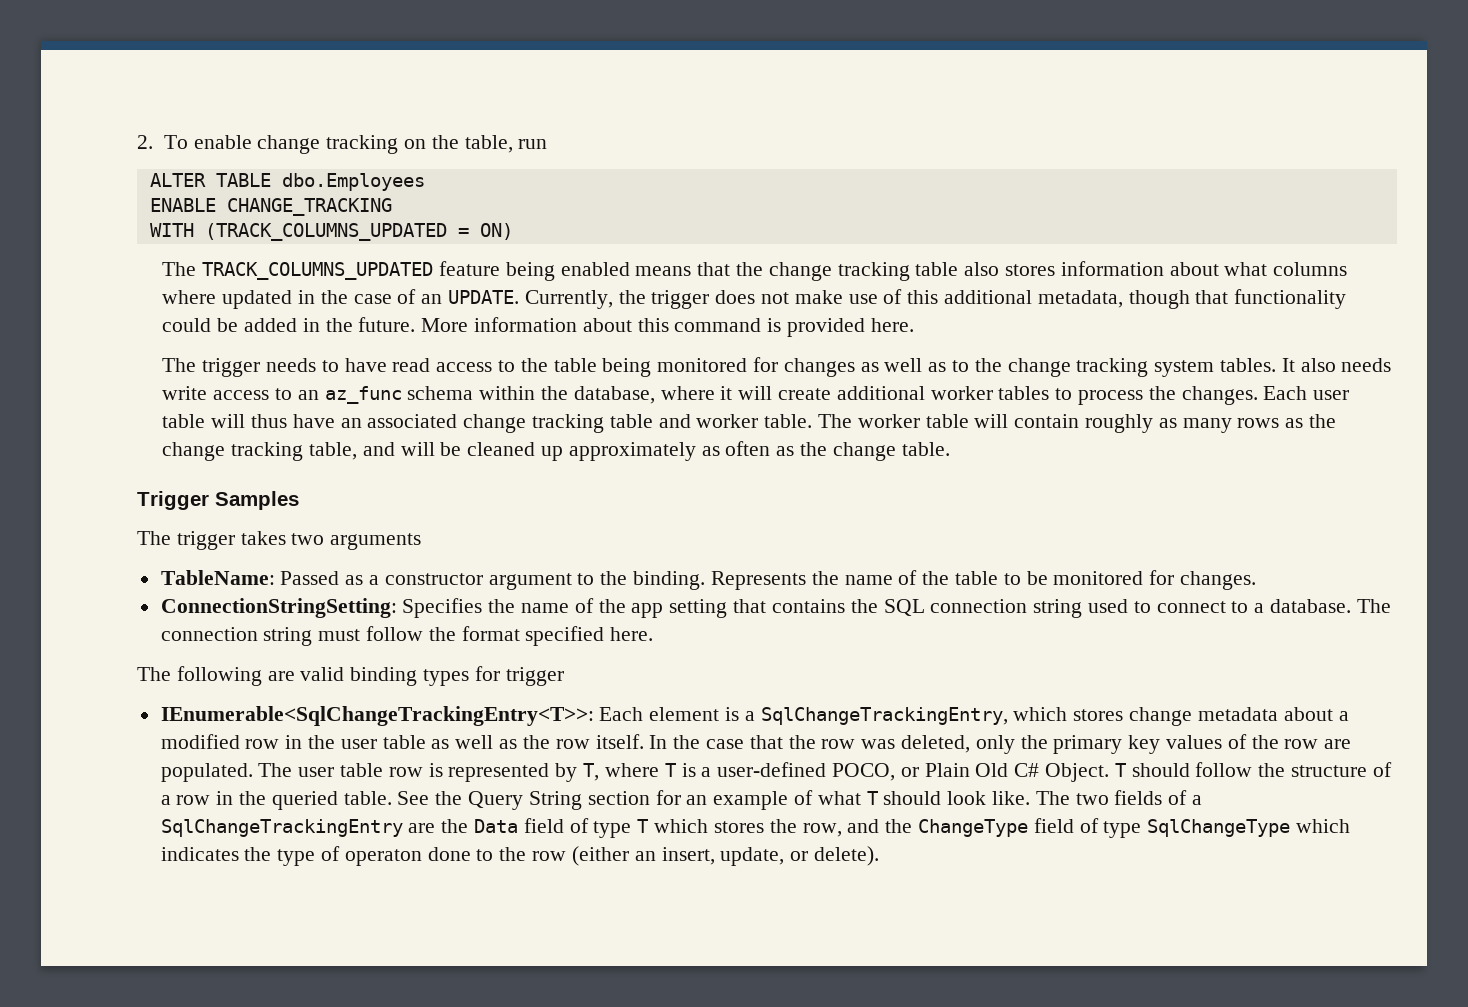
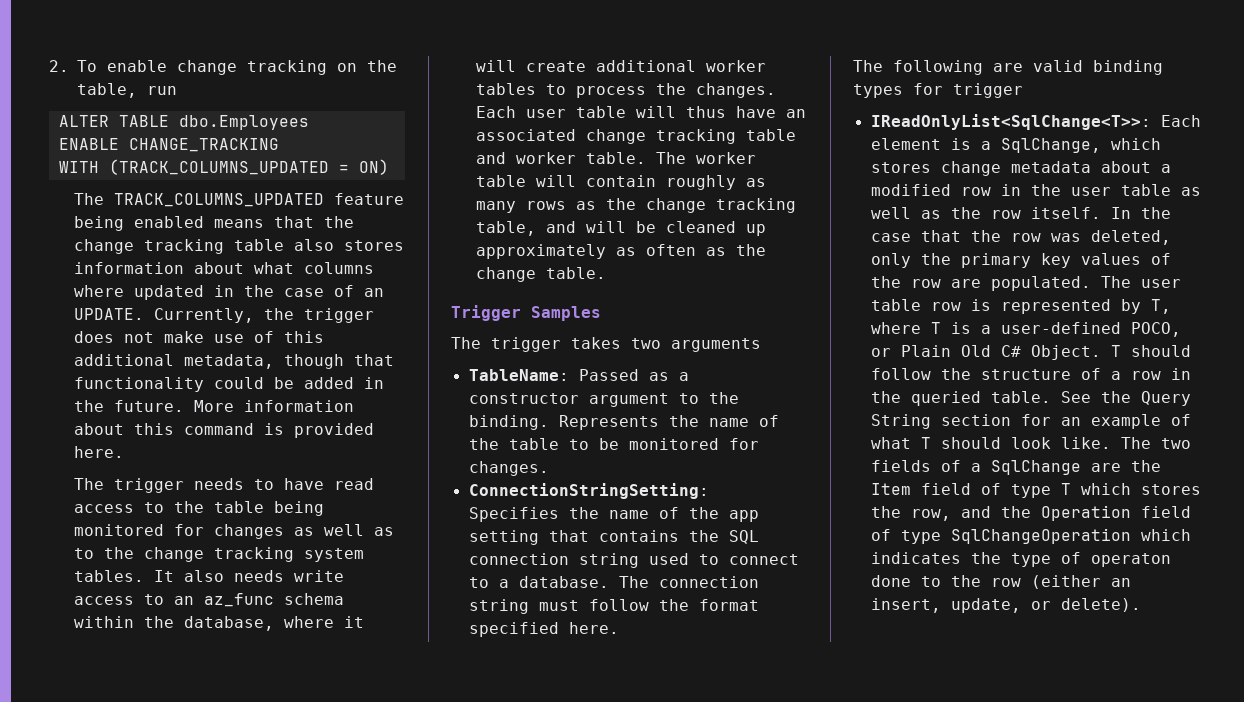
[160,706,594,726] IEnumerable<SqlChangeTrackingEntry<T>>: -> [870,114,1151,130] IReadOnlyList<SqlChange<T>>:
[760,707,1008,725] SqlChangeTrackingEntry, -> [1000,138,1101,153] SqlChange,
[160,819,403,837] SqlChangeTrackingEntry -> [990,460,1081,475] SqlChange
[474,819,519,833] Data -> [870,483,911,495] Item
[917,818,1291,838] ChangeType field of type SqlChangeType -> [1040,505,1191,521] [870,528,1131,544] Operation field of type SqlChangeOperation

